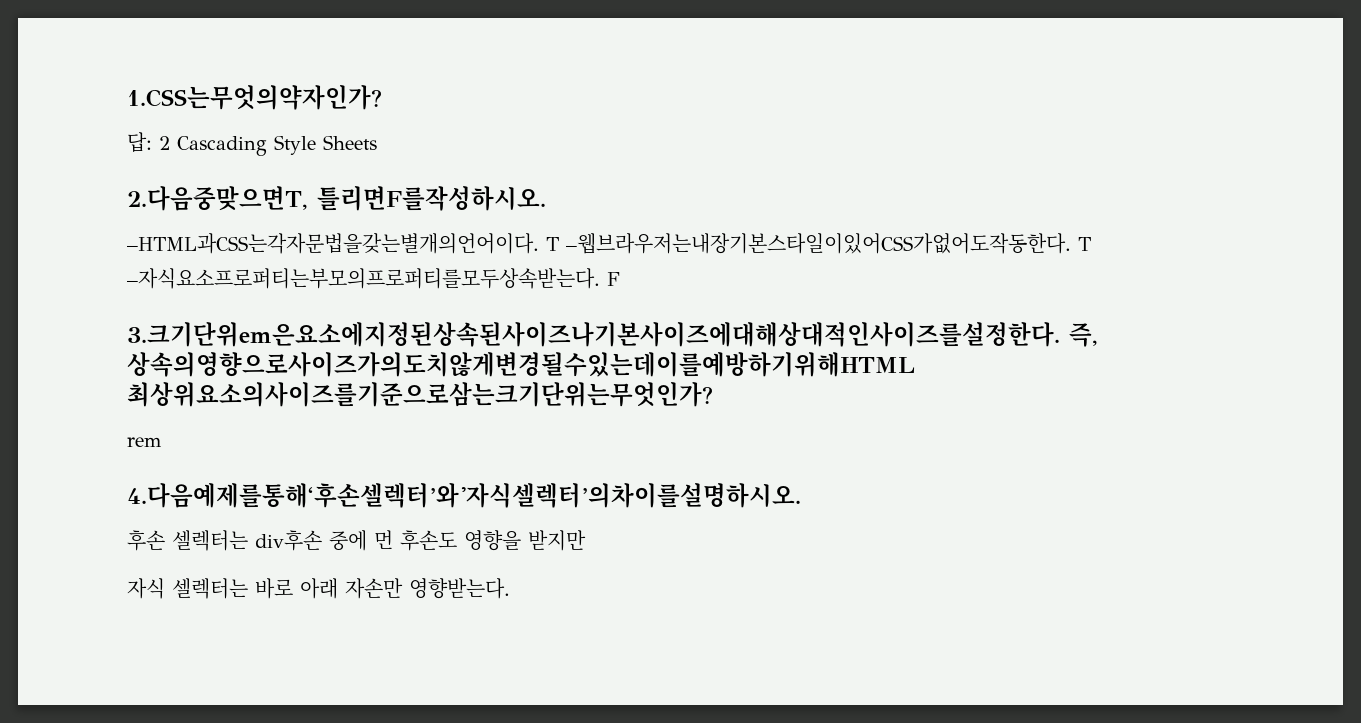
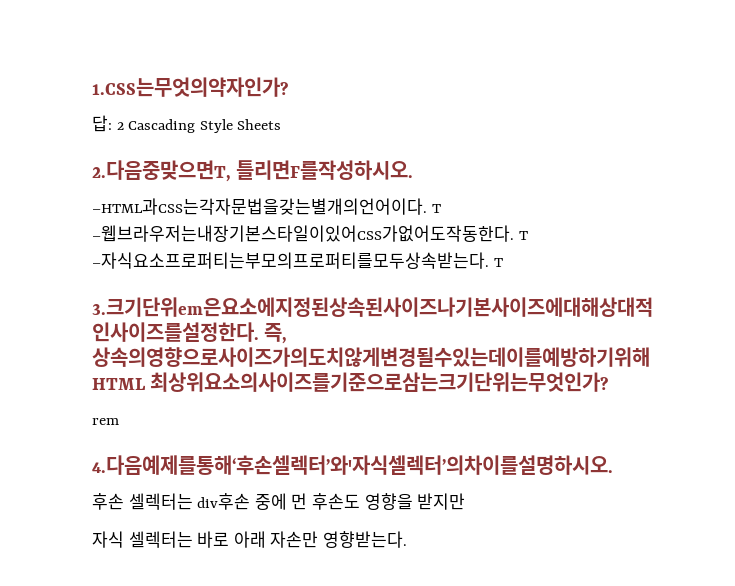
[607,272,620,286] F -> [493,258,503,267] T

